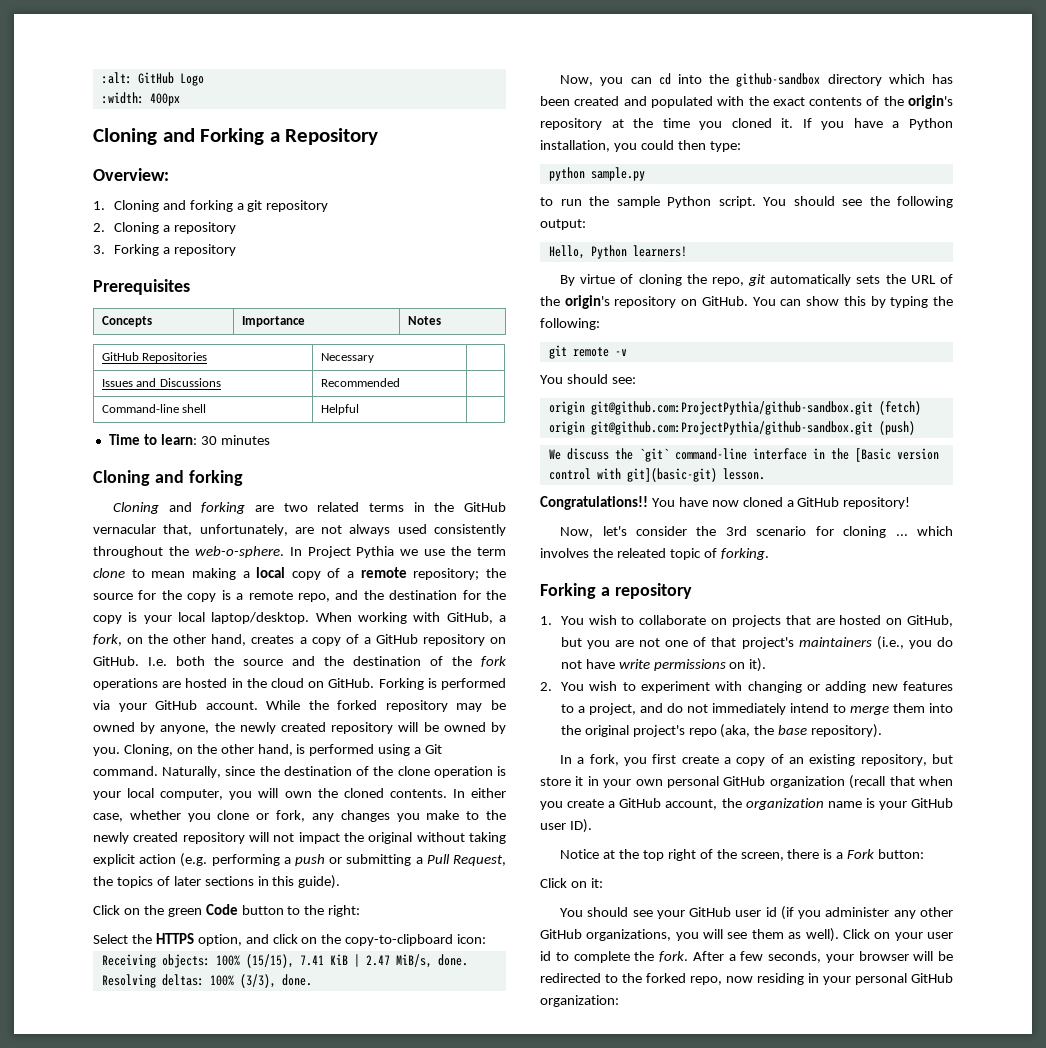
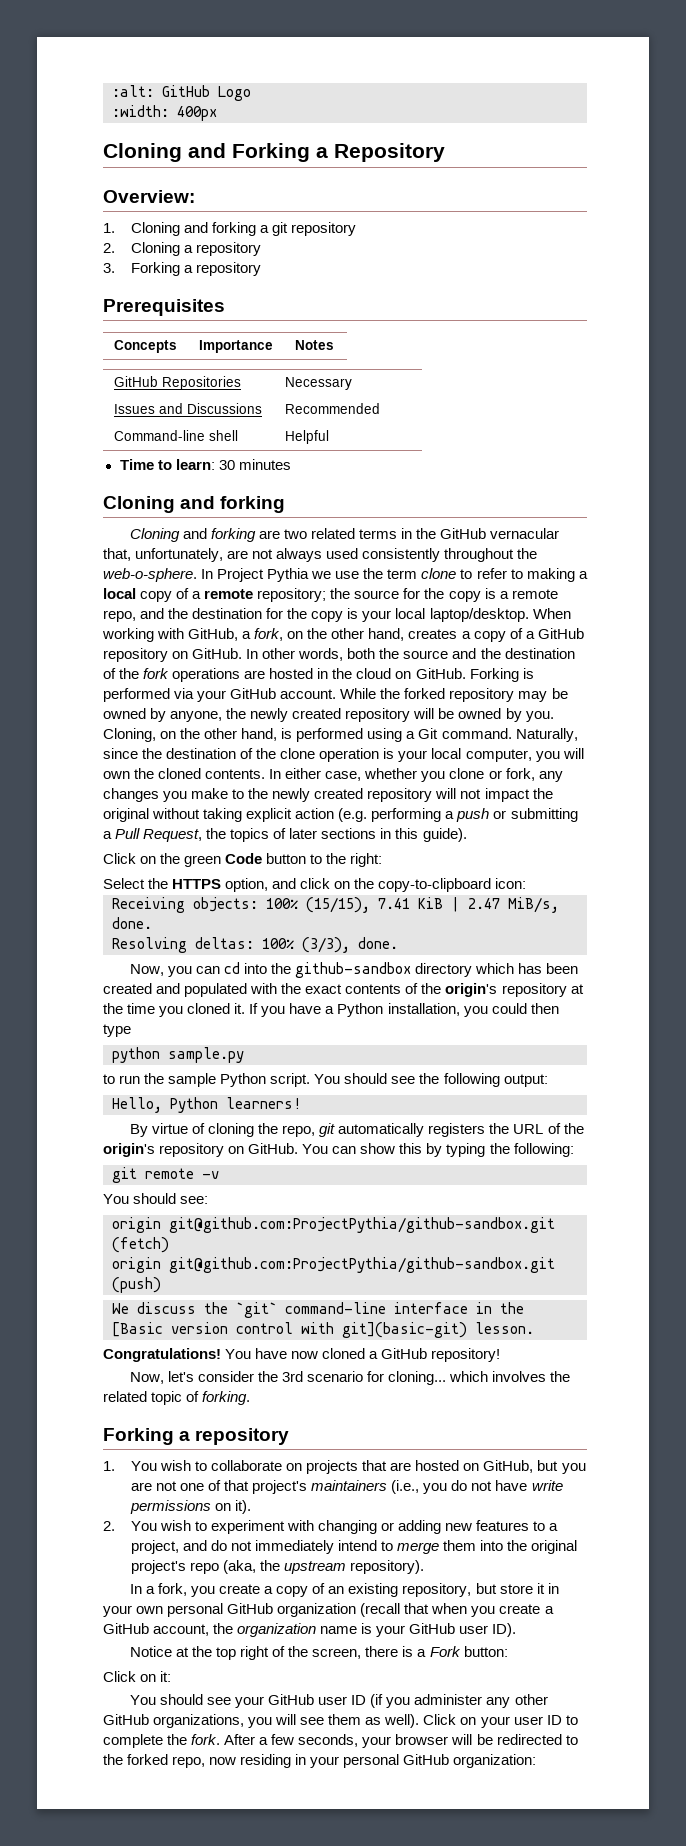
[151,571,186,578] mean -> [476,568,523,579] refer to
[148,657,167,666] I.e. -> [246,648,344,661] In other words,
[709,141,741,152] type: -> [103,1024,131,1037] type
[856,275,881,284] sets -> [428,1123,486,1137] registers
[540,496,648,510] Congratulations!! -> [103,1348,221,1362] Congratulations!
[843,526,908,538] cloning ... -> [388,1371,447,1385] cloning...
[616,548,666,558] releated -> [103,1391,147,1402] related
[778,725,808,735] base -> [284,1561,347,1574] upstream
[652,754,677,764] first -> (216, 1591) none
[765,907,777,917] id -> [351,1695,367,1705] ID
[540,951,551,961] id -> [546,1715,562,1725] ID

